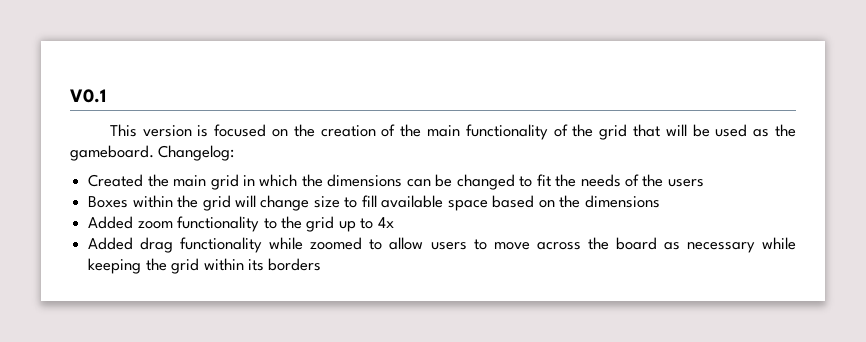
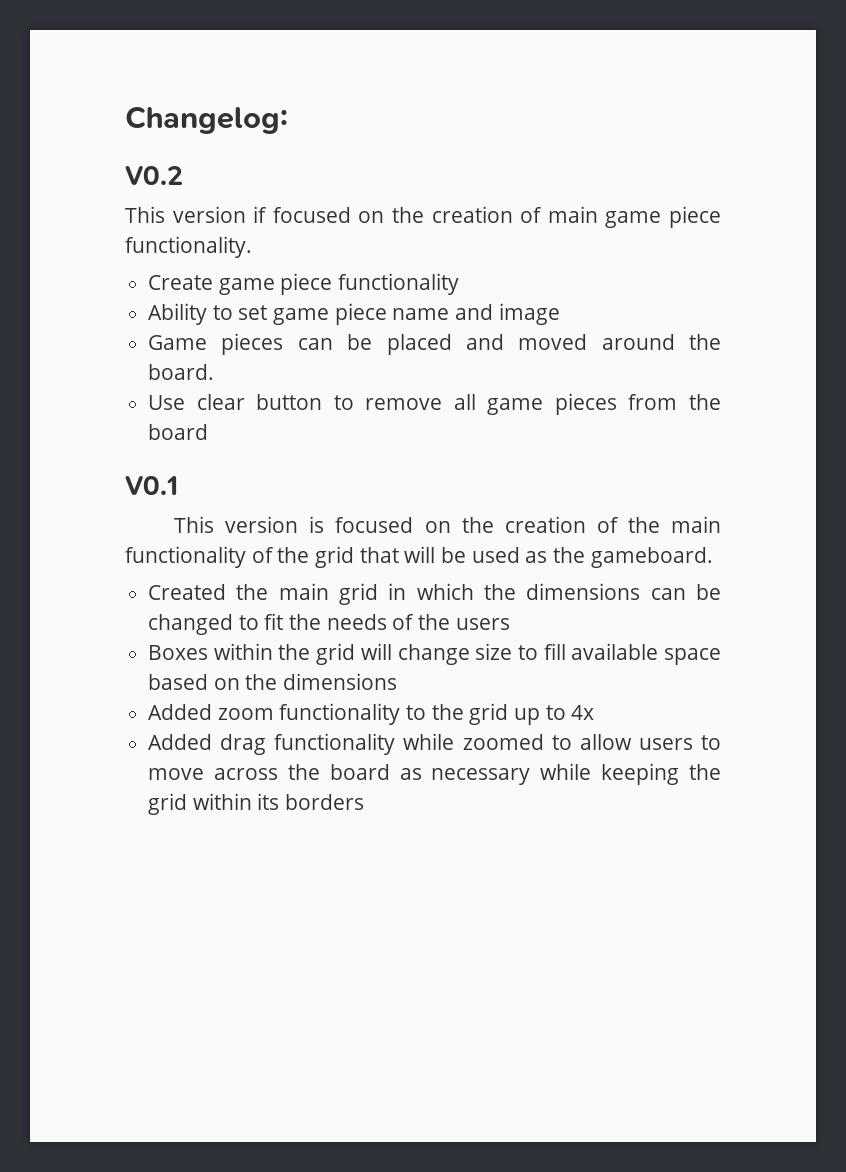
(70, 96) none -> [125,106,288,134] [125,166,183,185] [125,206,722,228] [125,236,252,258] [148,273,460,295] [148,303,560,325] [148,333,721,355] [148,364,215,380] [148,393,721,415] [148,424,209,440] Changelog: // V0.2 // This version if focused on the creation of main game piece functionality. // Create game piece functionality // Ability to set game piece name and image // Game pieces can be placed and moved around the board. // Use clear button to remove all game pieces from the board //
[158,145,235,161] Changelog: -> (713, 557) none

